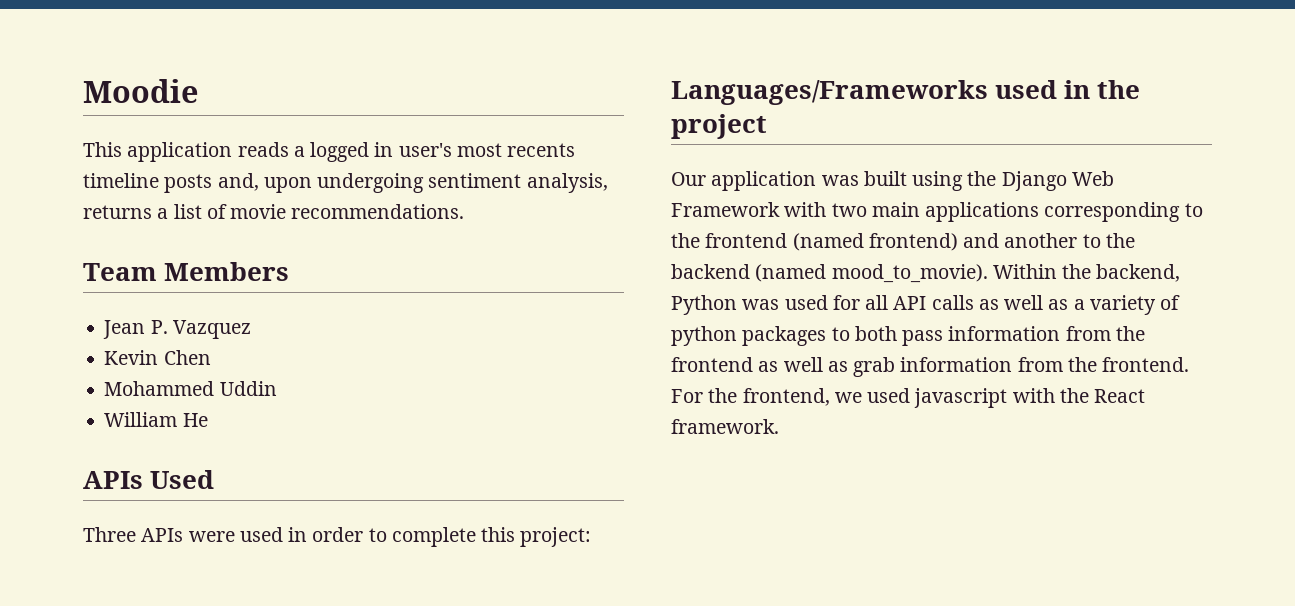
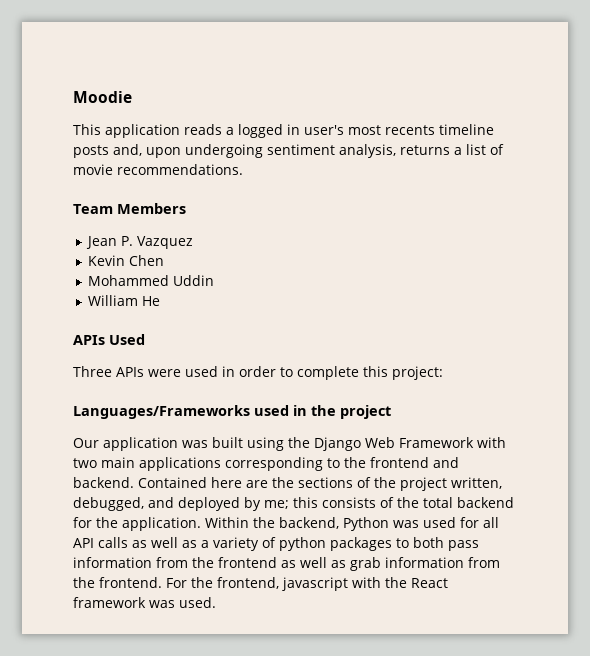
[792,233,1135,251] [671,264,988,283] (named frontend) and another to the backend (named mood_to_movie). -> [433,457,459,468] [73,477,502,491] [73,497,514,511] [73,517,201,531] and backend. Contained here are the sections of the project written, debugged, and deployed by me; this consists of the total backend for the application.
[834,388,911,403] we used -> (279, 583) none
[671,419,779,434] framework. -> [73,597,216,608] framework was used.

